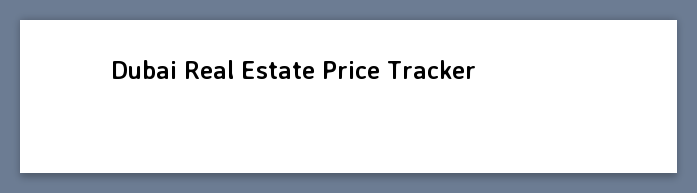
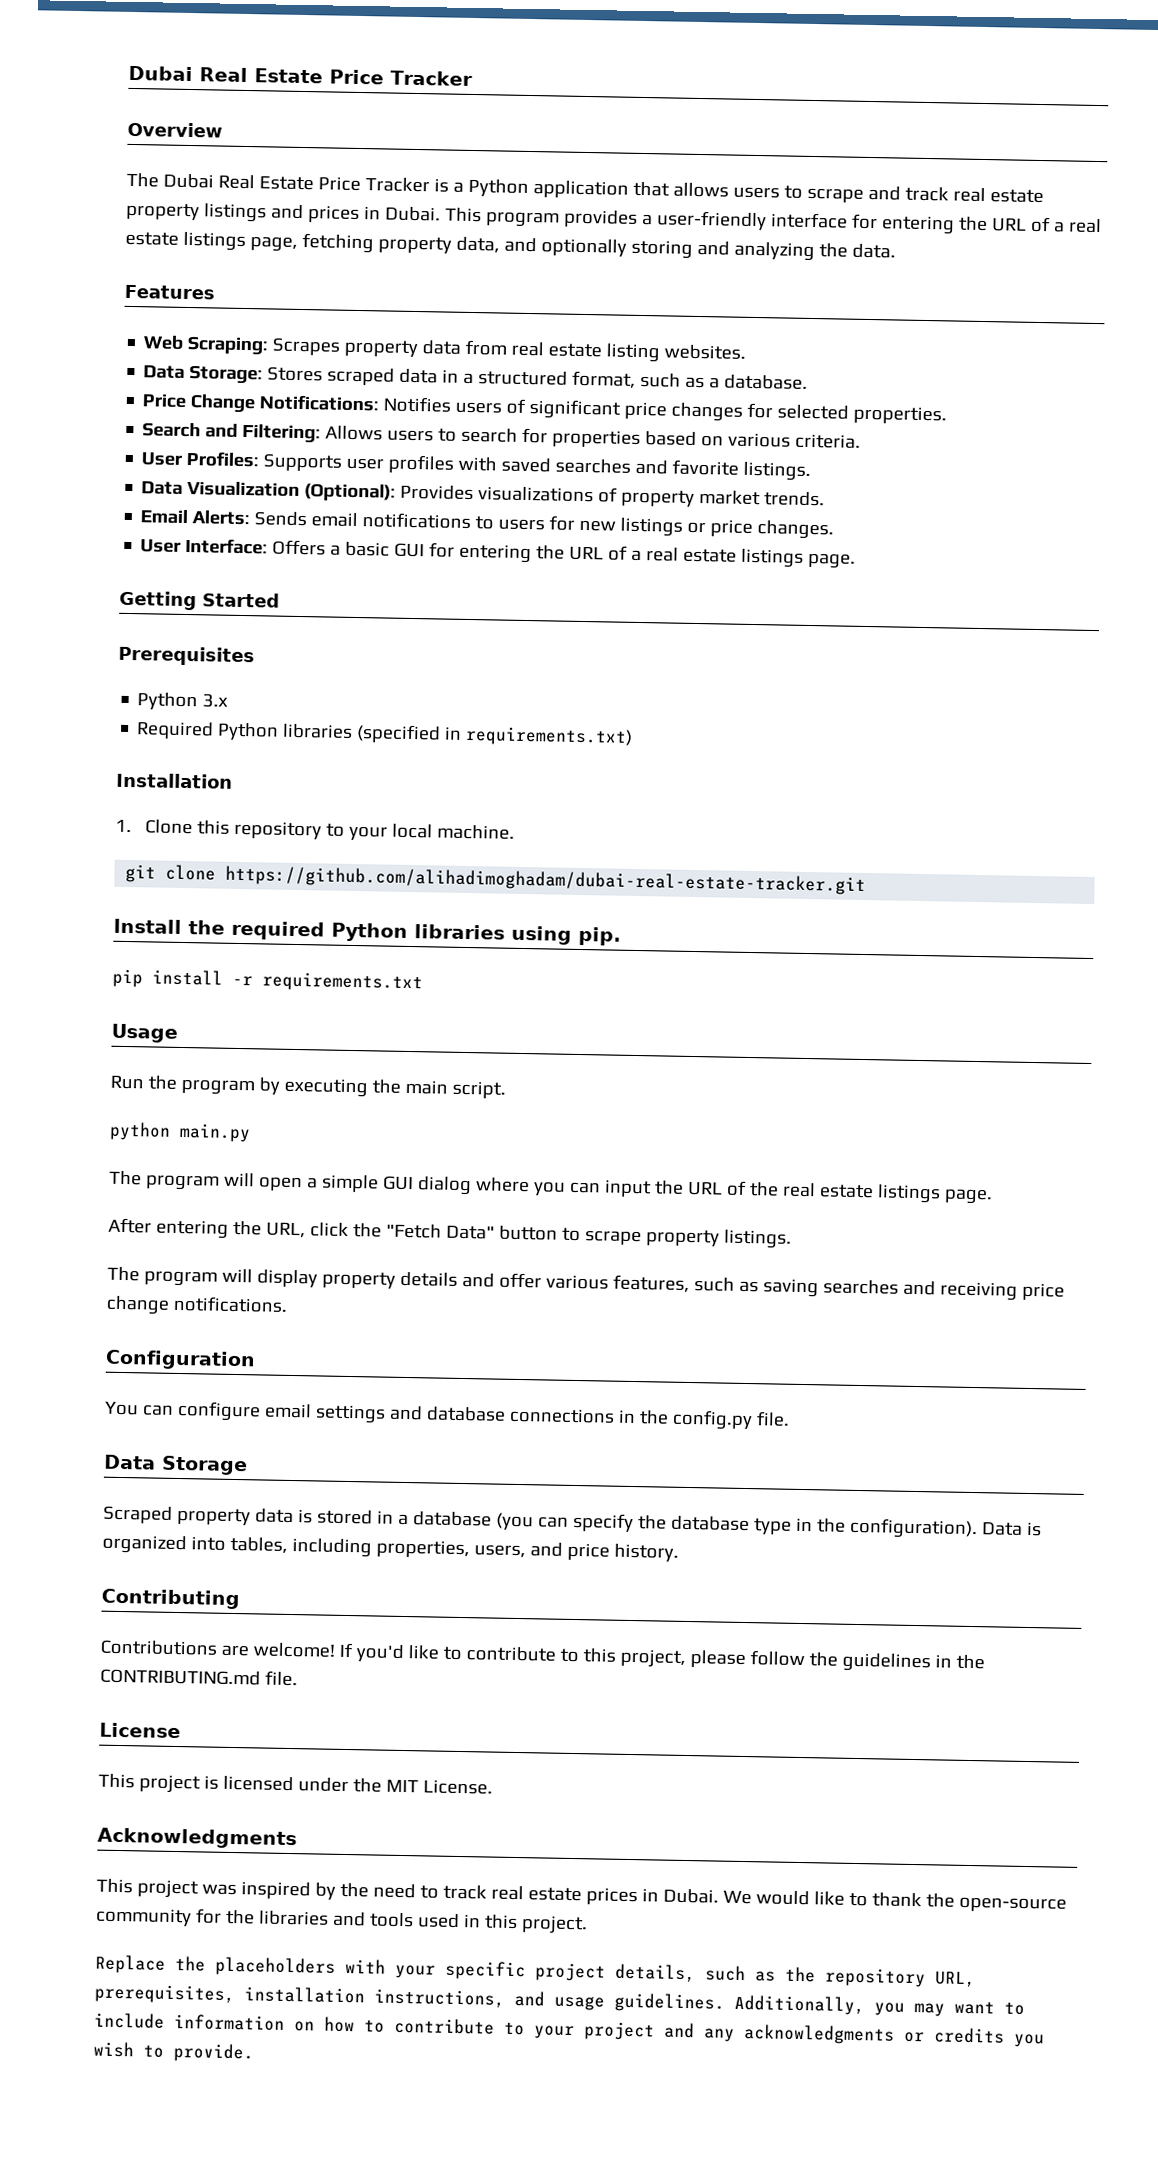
[111,60,476,79] Dubai Real Estate Price Tracker -> [128,65,473,86] [127,121,223,138] [126,172,1044,204] [126,202,1102,235] [125,231,896,262] [124,284,215,300] [143,335,747,363] [143,365,809,390] [142,393,948,425] [142,422,862,449] [141,450,812,482] [141,481,826,507] [140,509,835,540] [140,537,857,569] [119,590,280,611] [118,645,255,667] [137,692,229,711] [136,721,634,747] [116,772,233,789] [115,819,516,841] [125,863,867,896] [113,918,621,946] [112,968,423,993] [111,1023,178,1043] [110,1075,506,1099] [109,1121,251,1143] [109,1170,993,1205] [108,1217,792,1249] [107,1266,1065,1301] [106,1295,288,1315] [105,1349,256,1371] [105,1400,790,1431] [104,1454,248,1476] [103,1505,1042,1540] [102,1534,679,1562] [101,1588,240,1610] [100,1639,985,1673] [100,1668,298,1687] [99,1722,181,1739] [98,1773,493,1795] [97,1827,297,1850] [96,1878,1067,1913] [96,1907,588,1935] [95,1954,976,1988] [94,1983,1025,2017] [94,2012,1045,2048] [93,2041,254,2063] Dubai Real Estate Price Tracker // Overview // The Dubai Real Estate Price Tracker is a Python application that allows users to scrape and track real estate property listings and prices in Dubai. This program provides a user-friendly interface for entering the URL of a real estate listings page, fetching property data, and optionally storing and analyzing the data. // Features // Web Scraping: Scrapes property data from real estate listing websites. // Data Storage: Stores scraped data in a structured format, such as a database. // Price Change Notifications: Notifies users of significant price changes for selected properties. // Search and Filtering: Allows users to search for properties based on various criteria. // User Profiles: Supports user profiles with saved searches and favorite listings. // Data Visualization (Optional): Provides visualizations of property market trends. // Email Alerts: Sends email notifications to users for new listings or price changes. // User Interface: Offers a basic GUI for entering the URL of a real estate listings page. // Getting Started // Prerequisites // Python 3.x // Required Python libraries (specified in requirements.txt) // Installation // 1. Clone this repository to your local machine. // git clone https://github.com/alihadimoghadam/dubai-real-estate-tracker.git // Install the required Python libraries using pip. // pip install -r requirements.txt // Usage // Run the program by executing the main script. // python main.py // The program will open a simple GUI dialog where you can input the URL of the real estate listings page. // After entering the URL, click the "Fetch Data" button to scrape property listings. // The program will display property details and offer various features, such as saving searches and receiving price change notifications. // Configuration // You can configure email settings and database connections in the config.py file. // Data Storage // Scraped property data is stored in a database (you can specify the database type in the configuration). Data is organized into tables, including properties, users, and price history. // Contributing // Contributions are welcome! If you'd like to contribute to this project, please follow the guidelines in the CONTRIBUTING.md file. // License // This project is licensed under the MIT License. // Acknowledgments // This project was inspired by the need to track real estate prices in Dubai. We would like to thank the open-source community for the libraries and tools used in this project. // Replace the placeholders with your specific project details, such as the repository URL, prerequisites, installation instructions, and usage guidelines. Additionally, you may want to include information on how to contribute to your project and any acknowledgments or credits you wish to provide.

